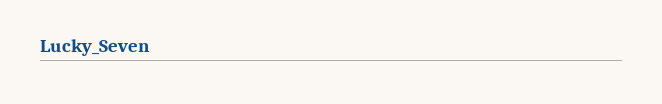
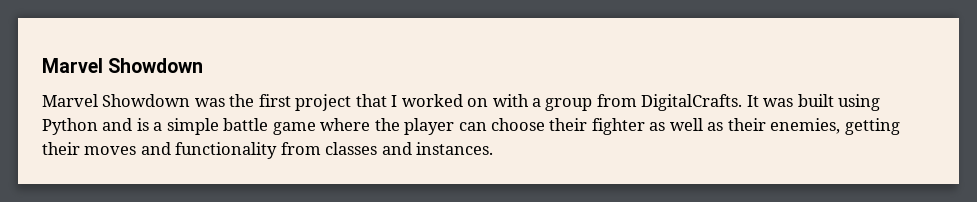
[40,39,150,56] Lucky_Seven -> [42,58,204,73] [42,94,881,111] [42,118,900,135] [42,142,494,159] Marvel Showdown // Marvel Showdown was the first project that I worked on with a group from DigitalCrafts. It was built using Python and is a simple battle game where the player can choose their fighter as well as their enemies, getting their moves and functionality from classes and instances.

